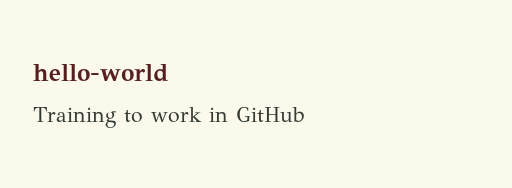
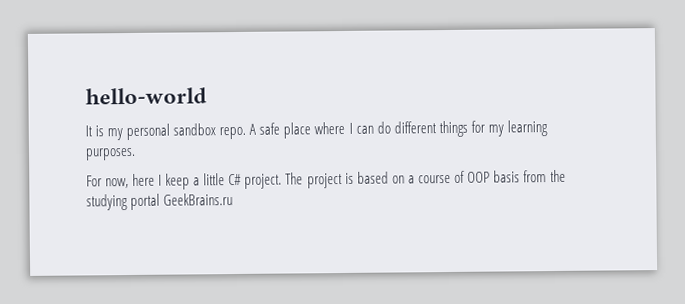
[33,107,305,128] Training to work in GitHub -> [85,120,548,141] [85,147,136,161] [86,169,567,190] [86,193,234,211] It is my personal sandbox repo. A safe place where I can do different things for my learning purposes. // For now, here I keep a little C# project. The project is based on a course of OOP basis from the studying portal GeekBrains.ru

